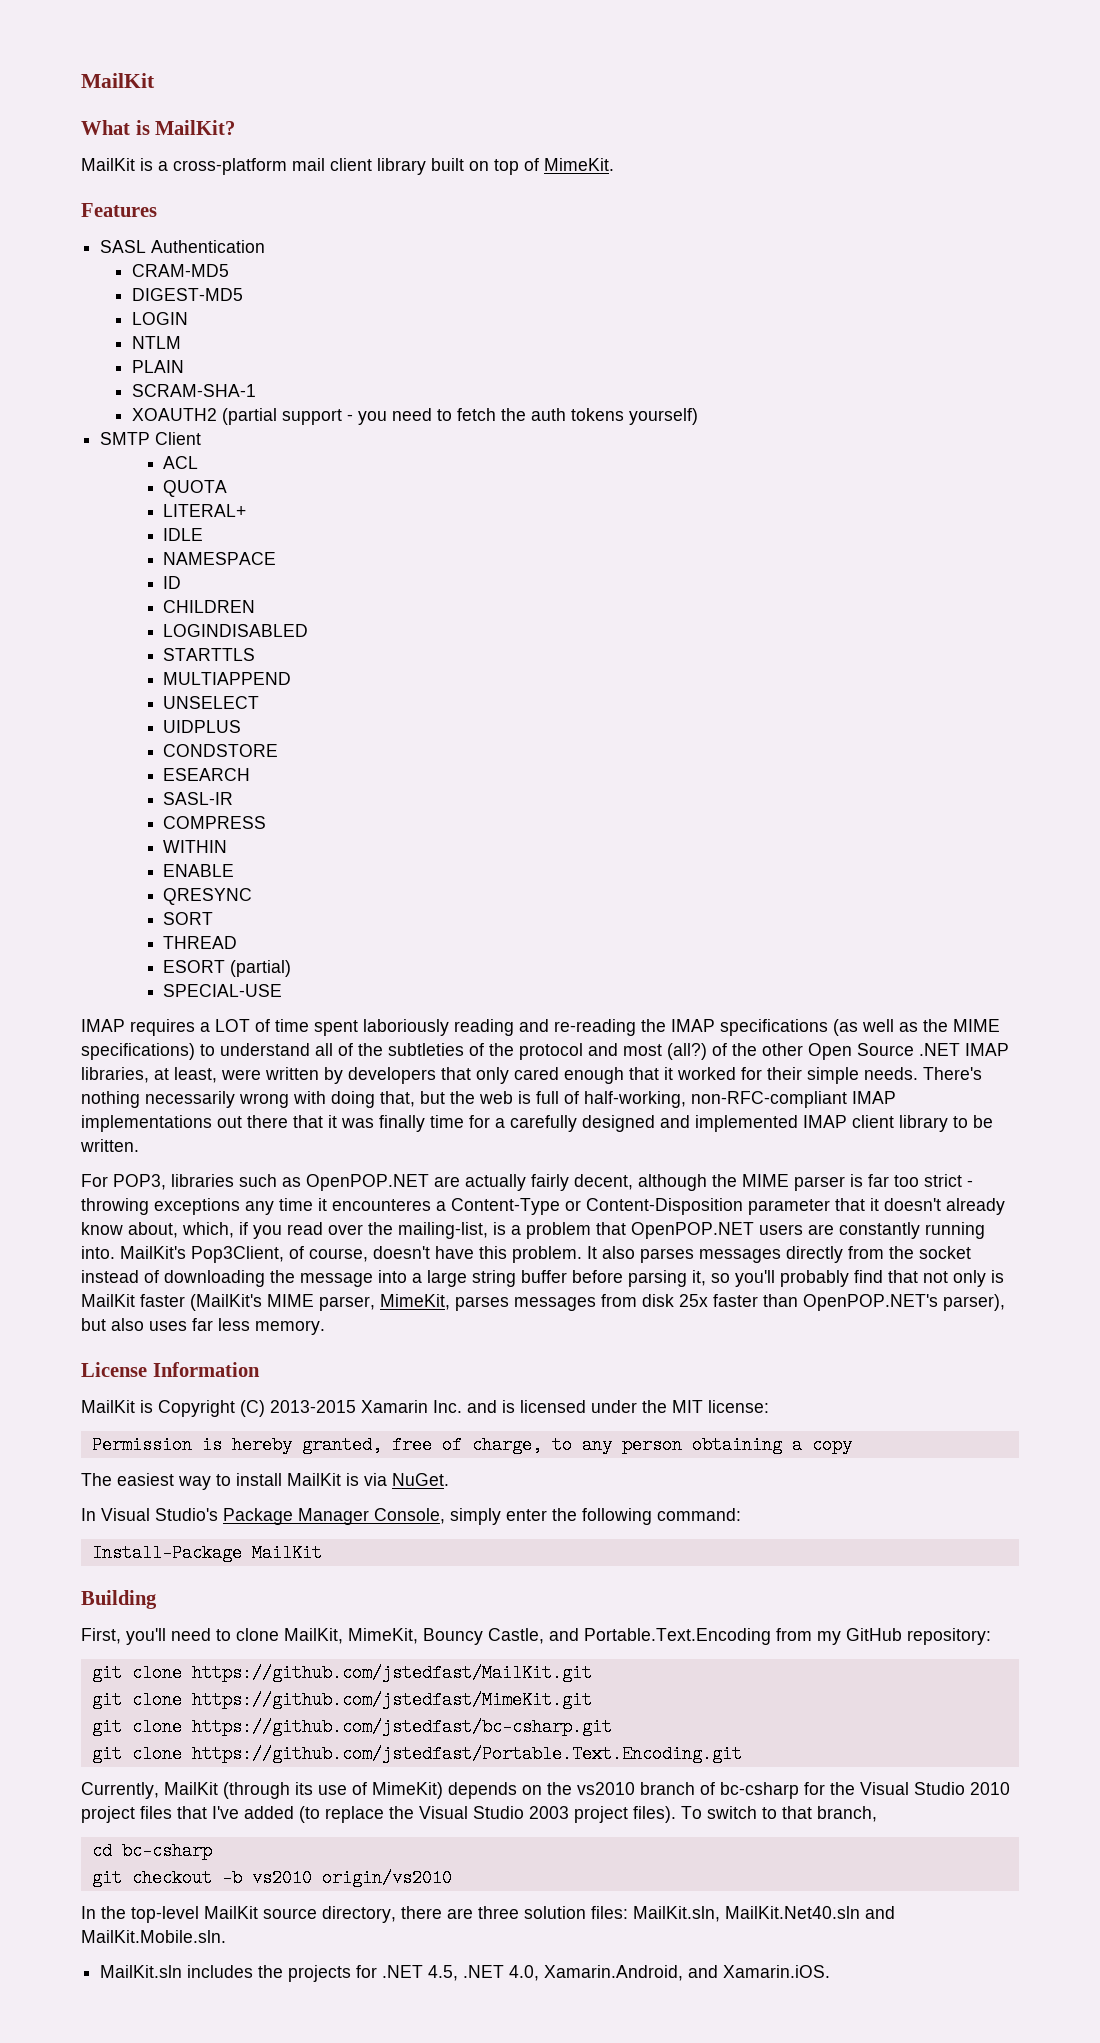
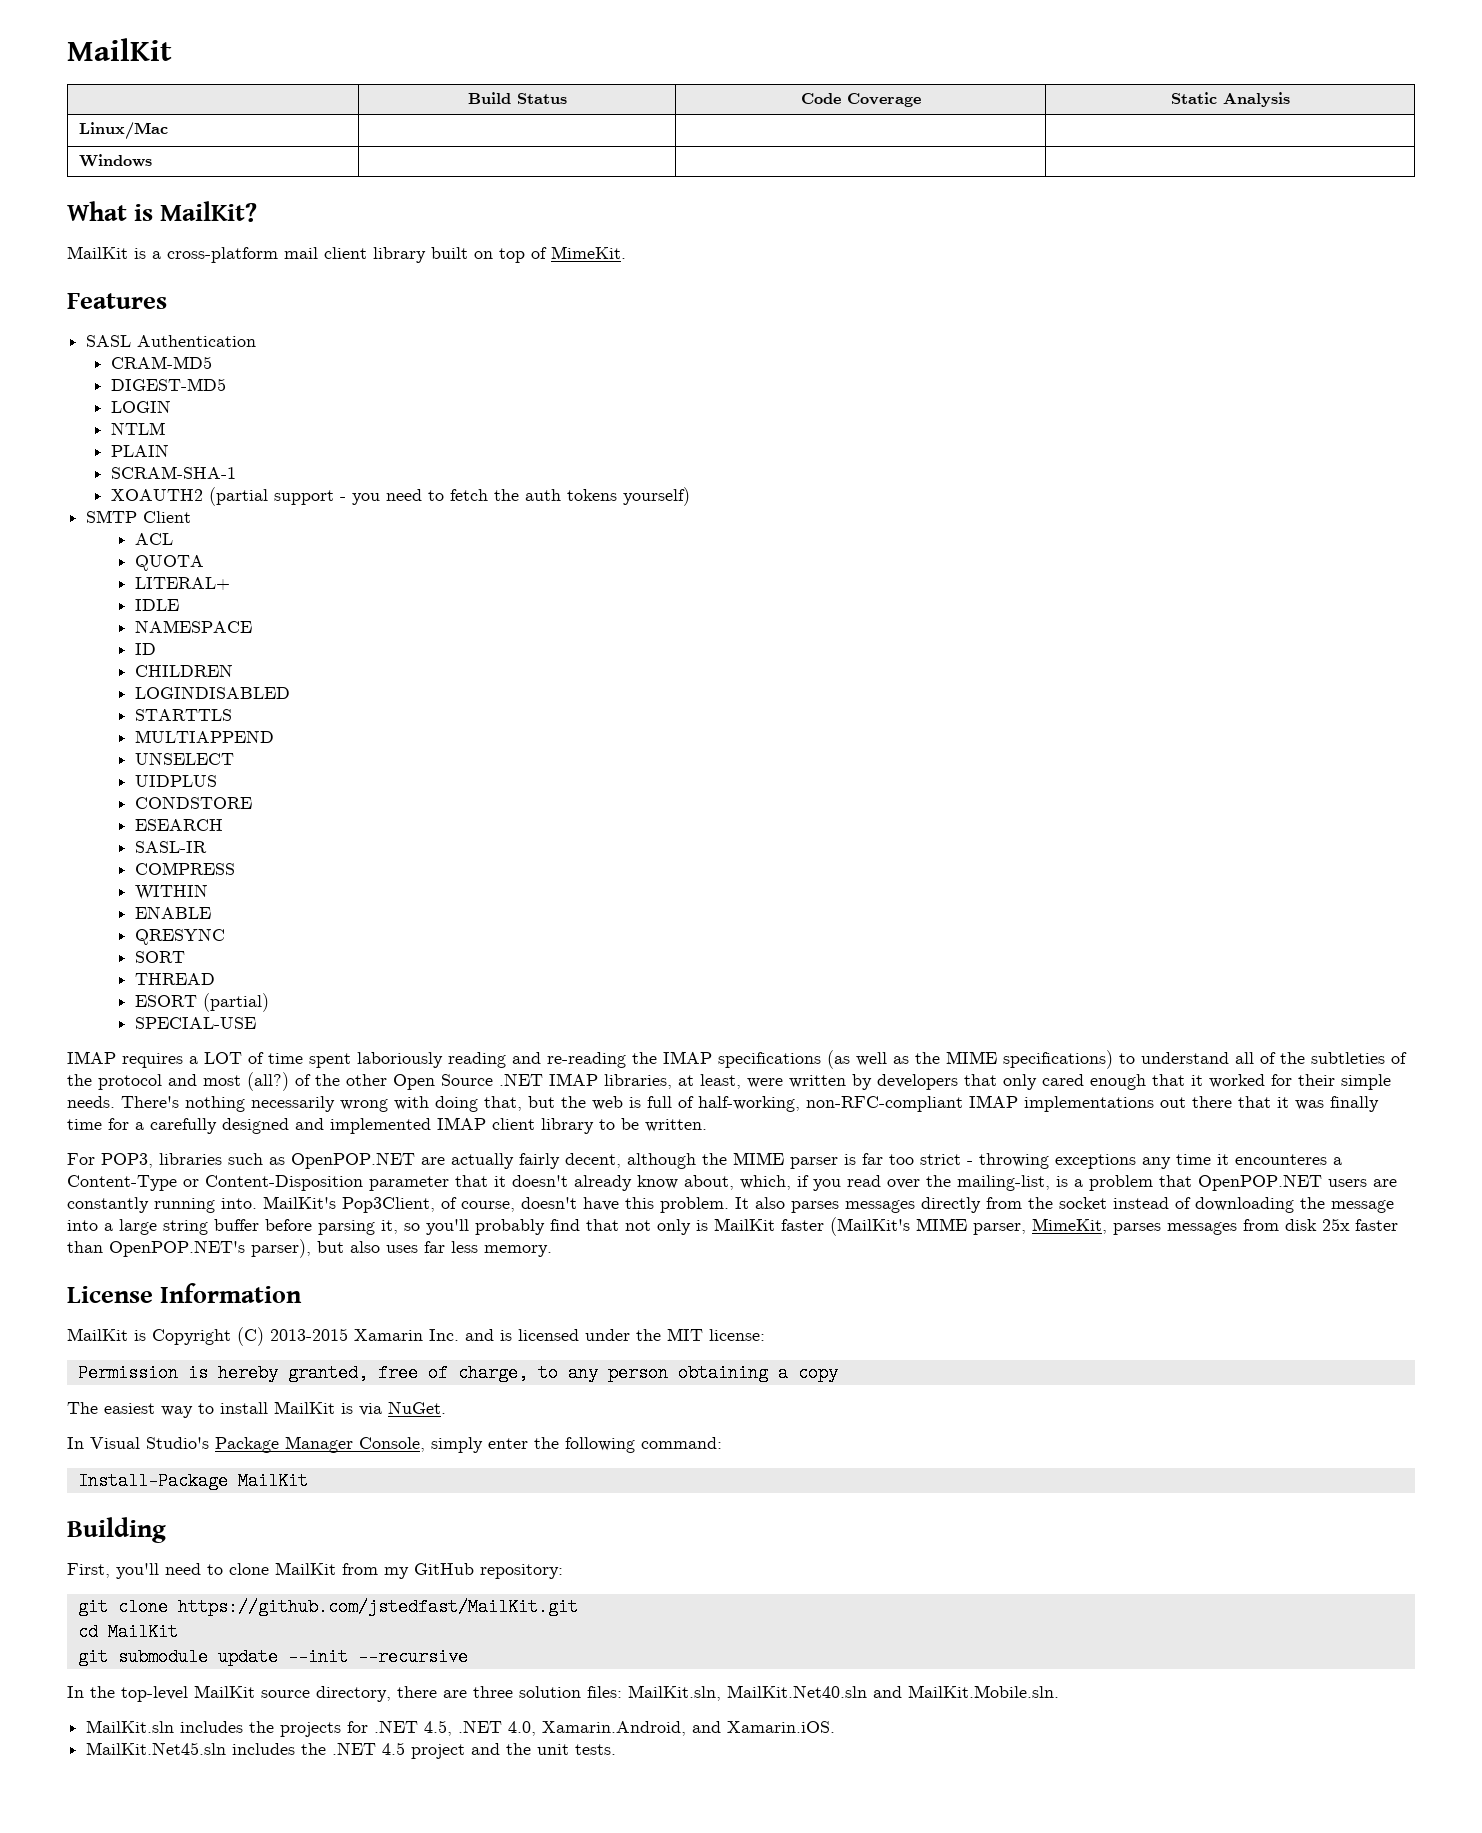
[81,73,155,88] MailKit -> [67,38,172,61] [467,92,567,104] [800,93,921,107] [1170,92,1290,107] [78,122,168,140] [78,154,152,167] MailKit // | Build Status | Code Coverage | Static Analysis // Linux/Mac | | | // Windows | | |
[284,1628,771,1645] MailKit, MimeKit, Bouncy Castle, and Portable.Text.Encoding -> [275,1562,336,1575] MailKit
[91,1691,592,1709] [91,1718,612,1736] [91,1745,742,1763] [81,1782,1010,1799] [81,1806,877,1823] [91,1842,212,1860] [91,1869,452,1887] git clone https://github.com/jstedfast/MimeKit.git // git clone https://github.com/jstedfast/bc-csharp.git // git clone https://github.com/jstedfast/Portable.Text.Encoding.git // Currently, MailKit (through its use of MimeKit) depends on the vs2010 branch of bc-csharp for the Visual Studio 2010 project files that I've added (to replace the Visual Studio 2003 project files). To switch to that branch, // cd bc-csharp // git checkout -b vs2010 origin/vs2010 -> [77,1623,178,1641] [77,1648,468,1666] cd MailKit // git submodule update --init --recursive
(831, 1971) none -> [86,1742,617,1759] // MailKit.Net45.sln includes the .NET 4.5 project and the unit tests.

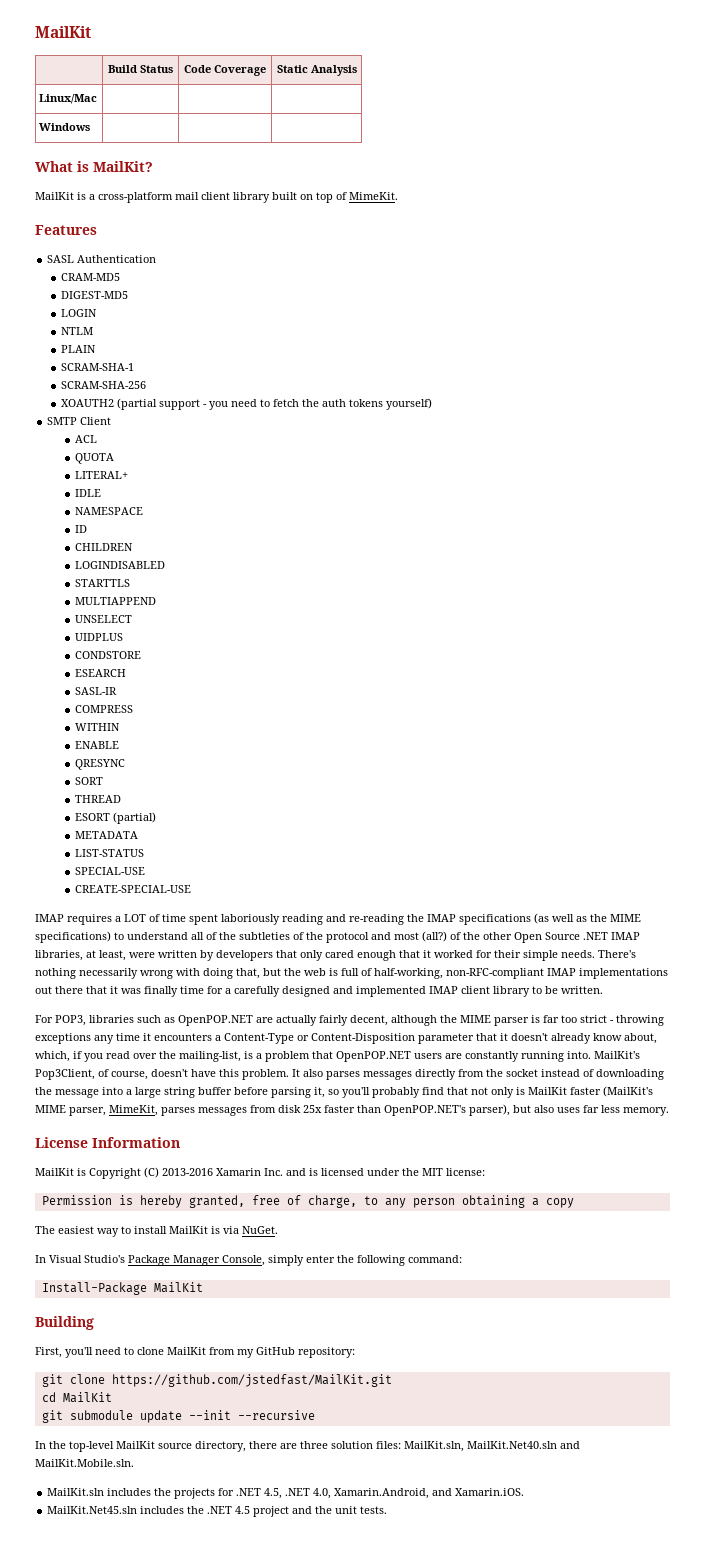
(236, 472) none -> [61,381,147,389] // SCRAM-SHA-256
(270, 1002) none -> [75,831,139,839] [75,849,145,857] // METADATA // LIST-STATUS
(257, 1023) none -> [75,885,192,893] // CREATE-SPECIAL-USE
[1235,1154,1327,1165] encounteres -> [154,1033,212,1041] encounters
[270,1328,348,1341] 2013-2015 -> [162,1168,213,1176] 2013-2016

